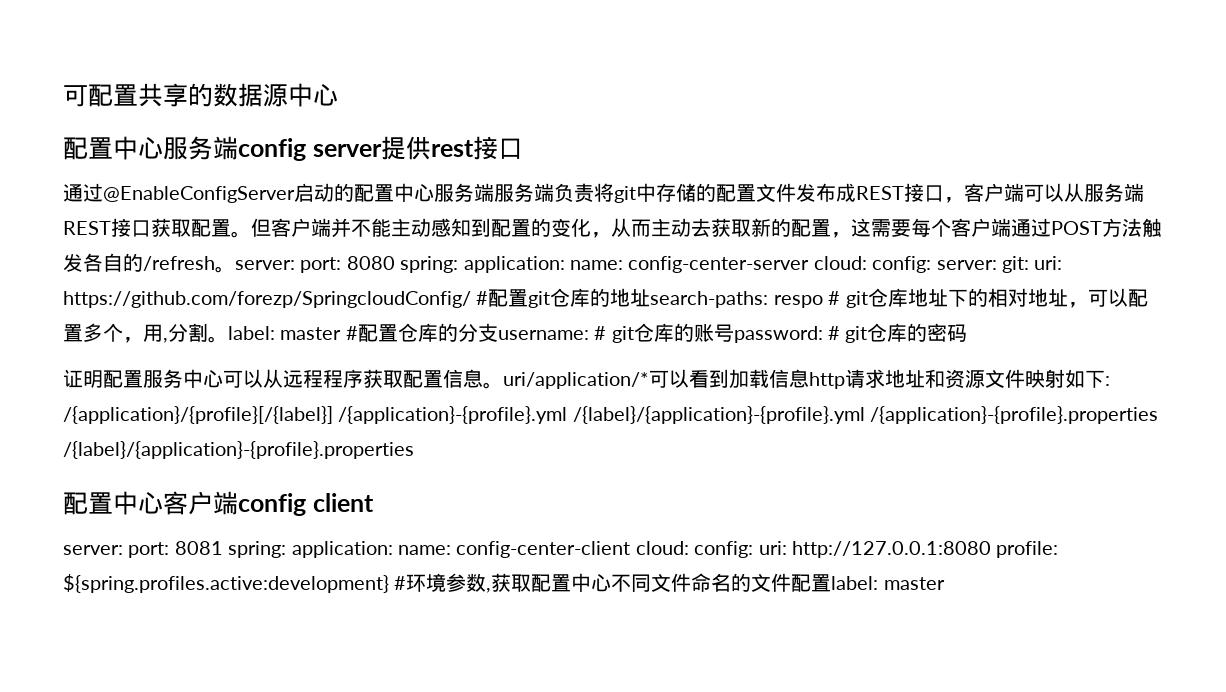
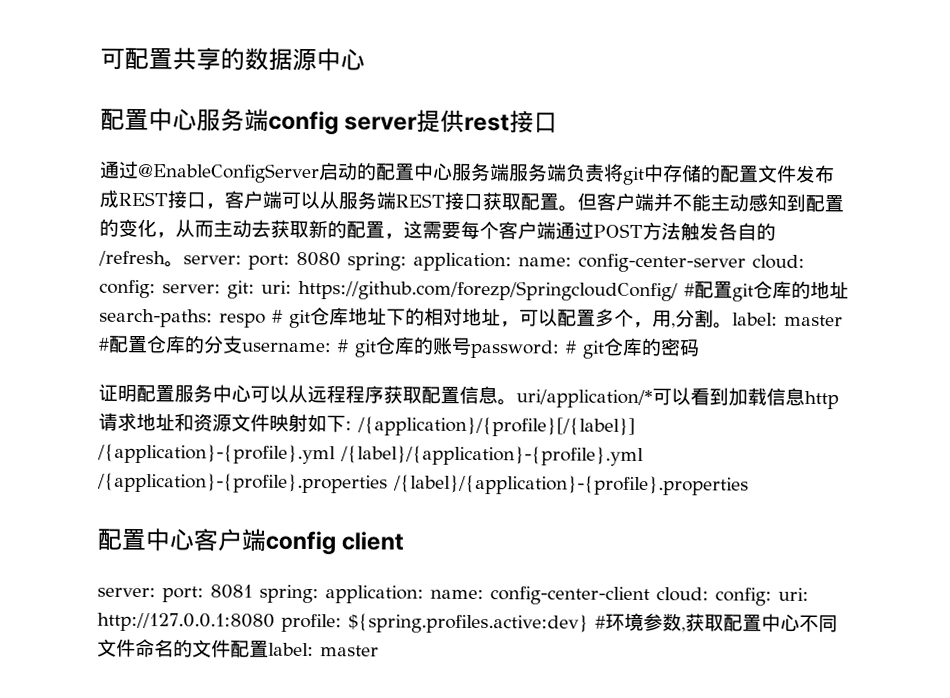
[63,574,389,593] ${spring.profiles.active:development} -> [348,613,589,634] ${spring.profiles.active:dev}

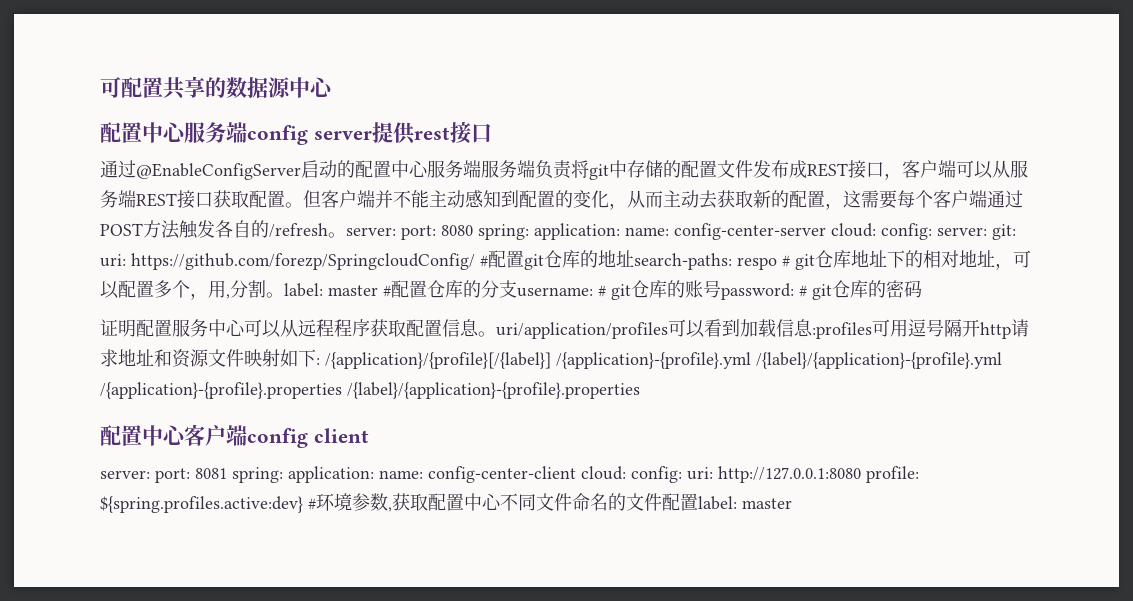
[516,389,653,409] uri/application/* -> [496,322,668,339] uri/application/profiles
(805, 396) none -> [812,319,980,339] :profiles可用逗号隔开

